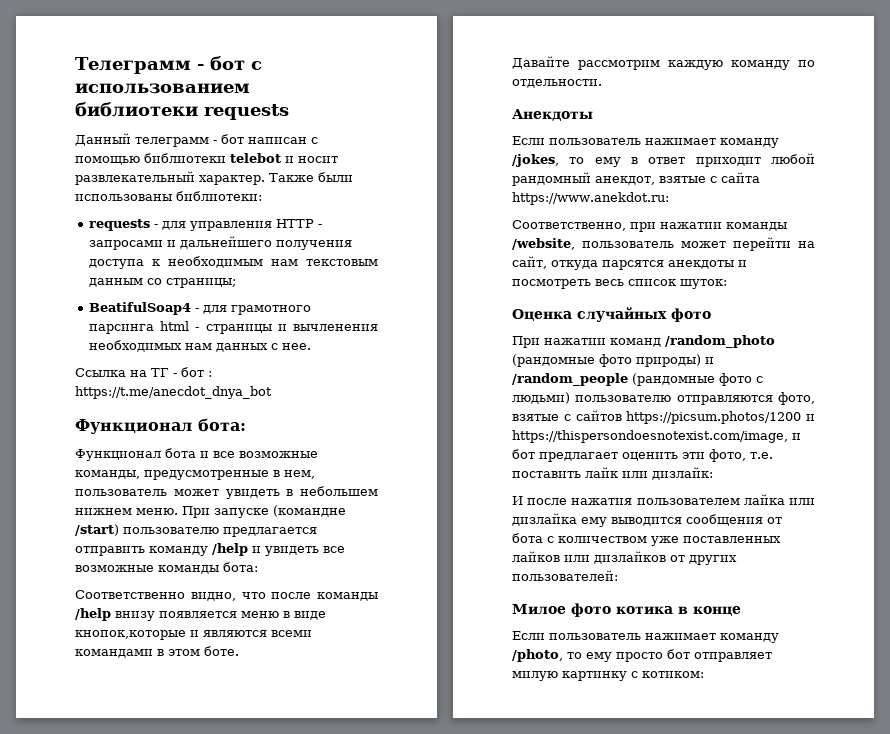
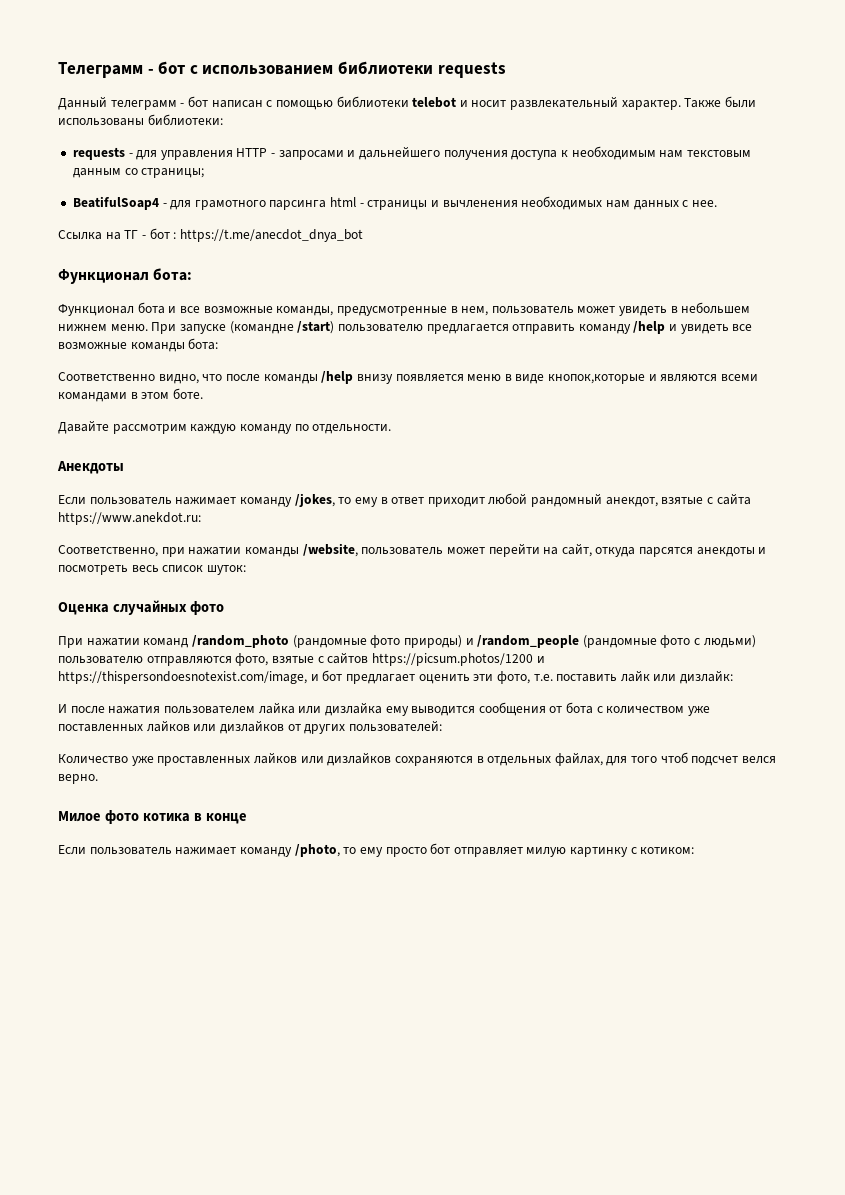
(618, 575) none -> [58,752,777,766] [58,774,98,784] // Количество уже проставленных лайков или дизлайков сохраняются в отдельных файлах, для того чтоб подсчет велся верно.

